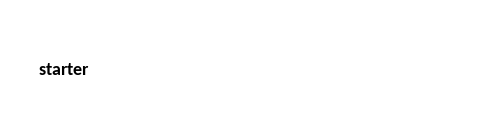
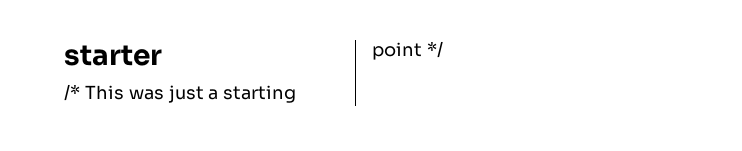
(89, 69) none -> [64,84,297,103] [372,41,443,60] // /* This was just a starting point */

